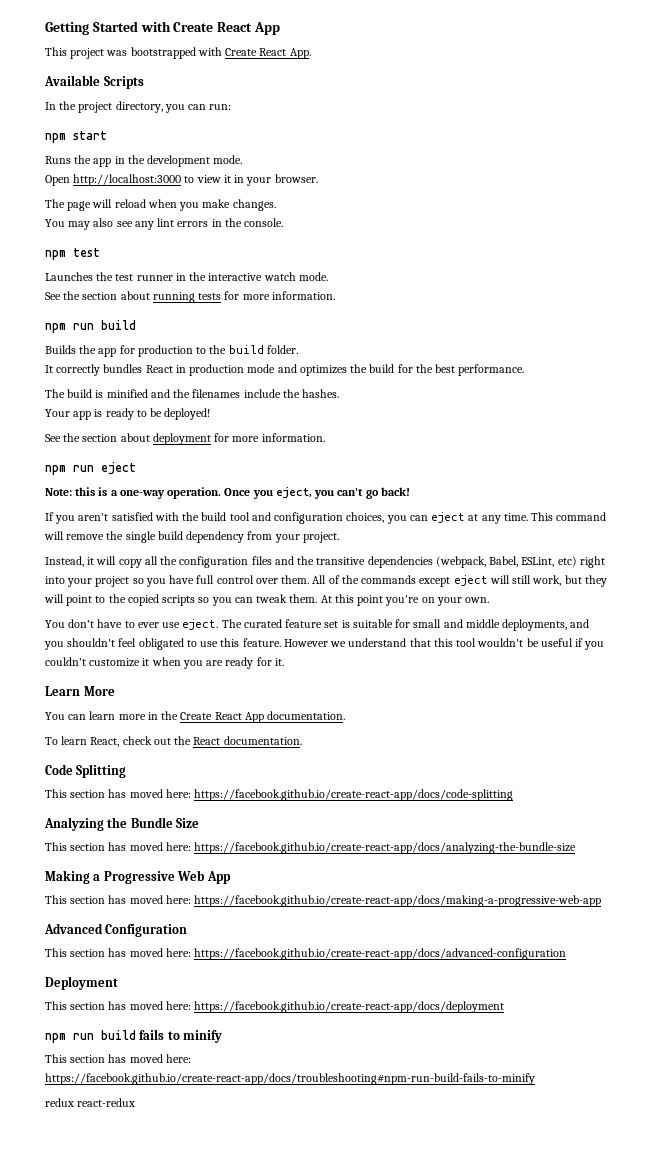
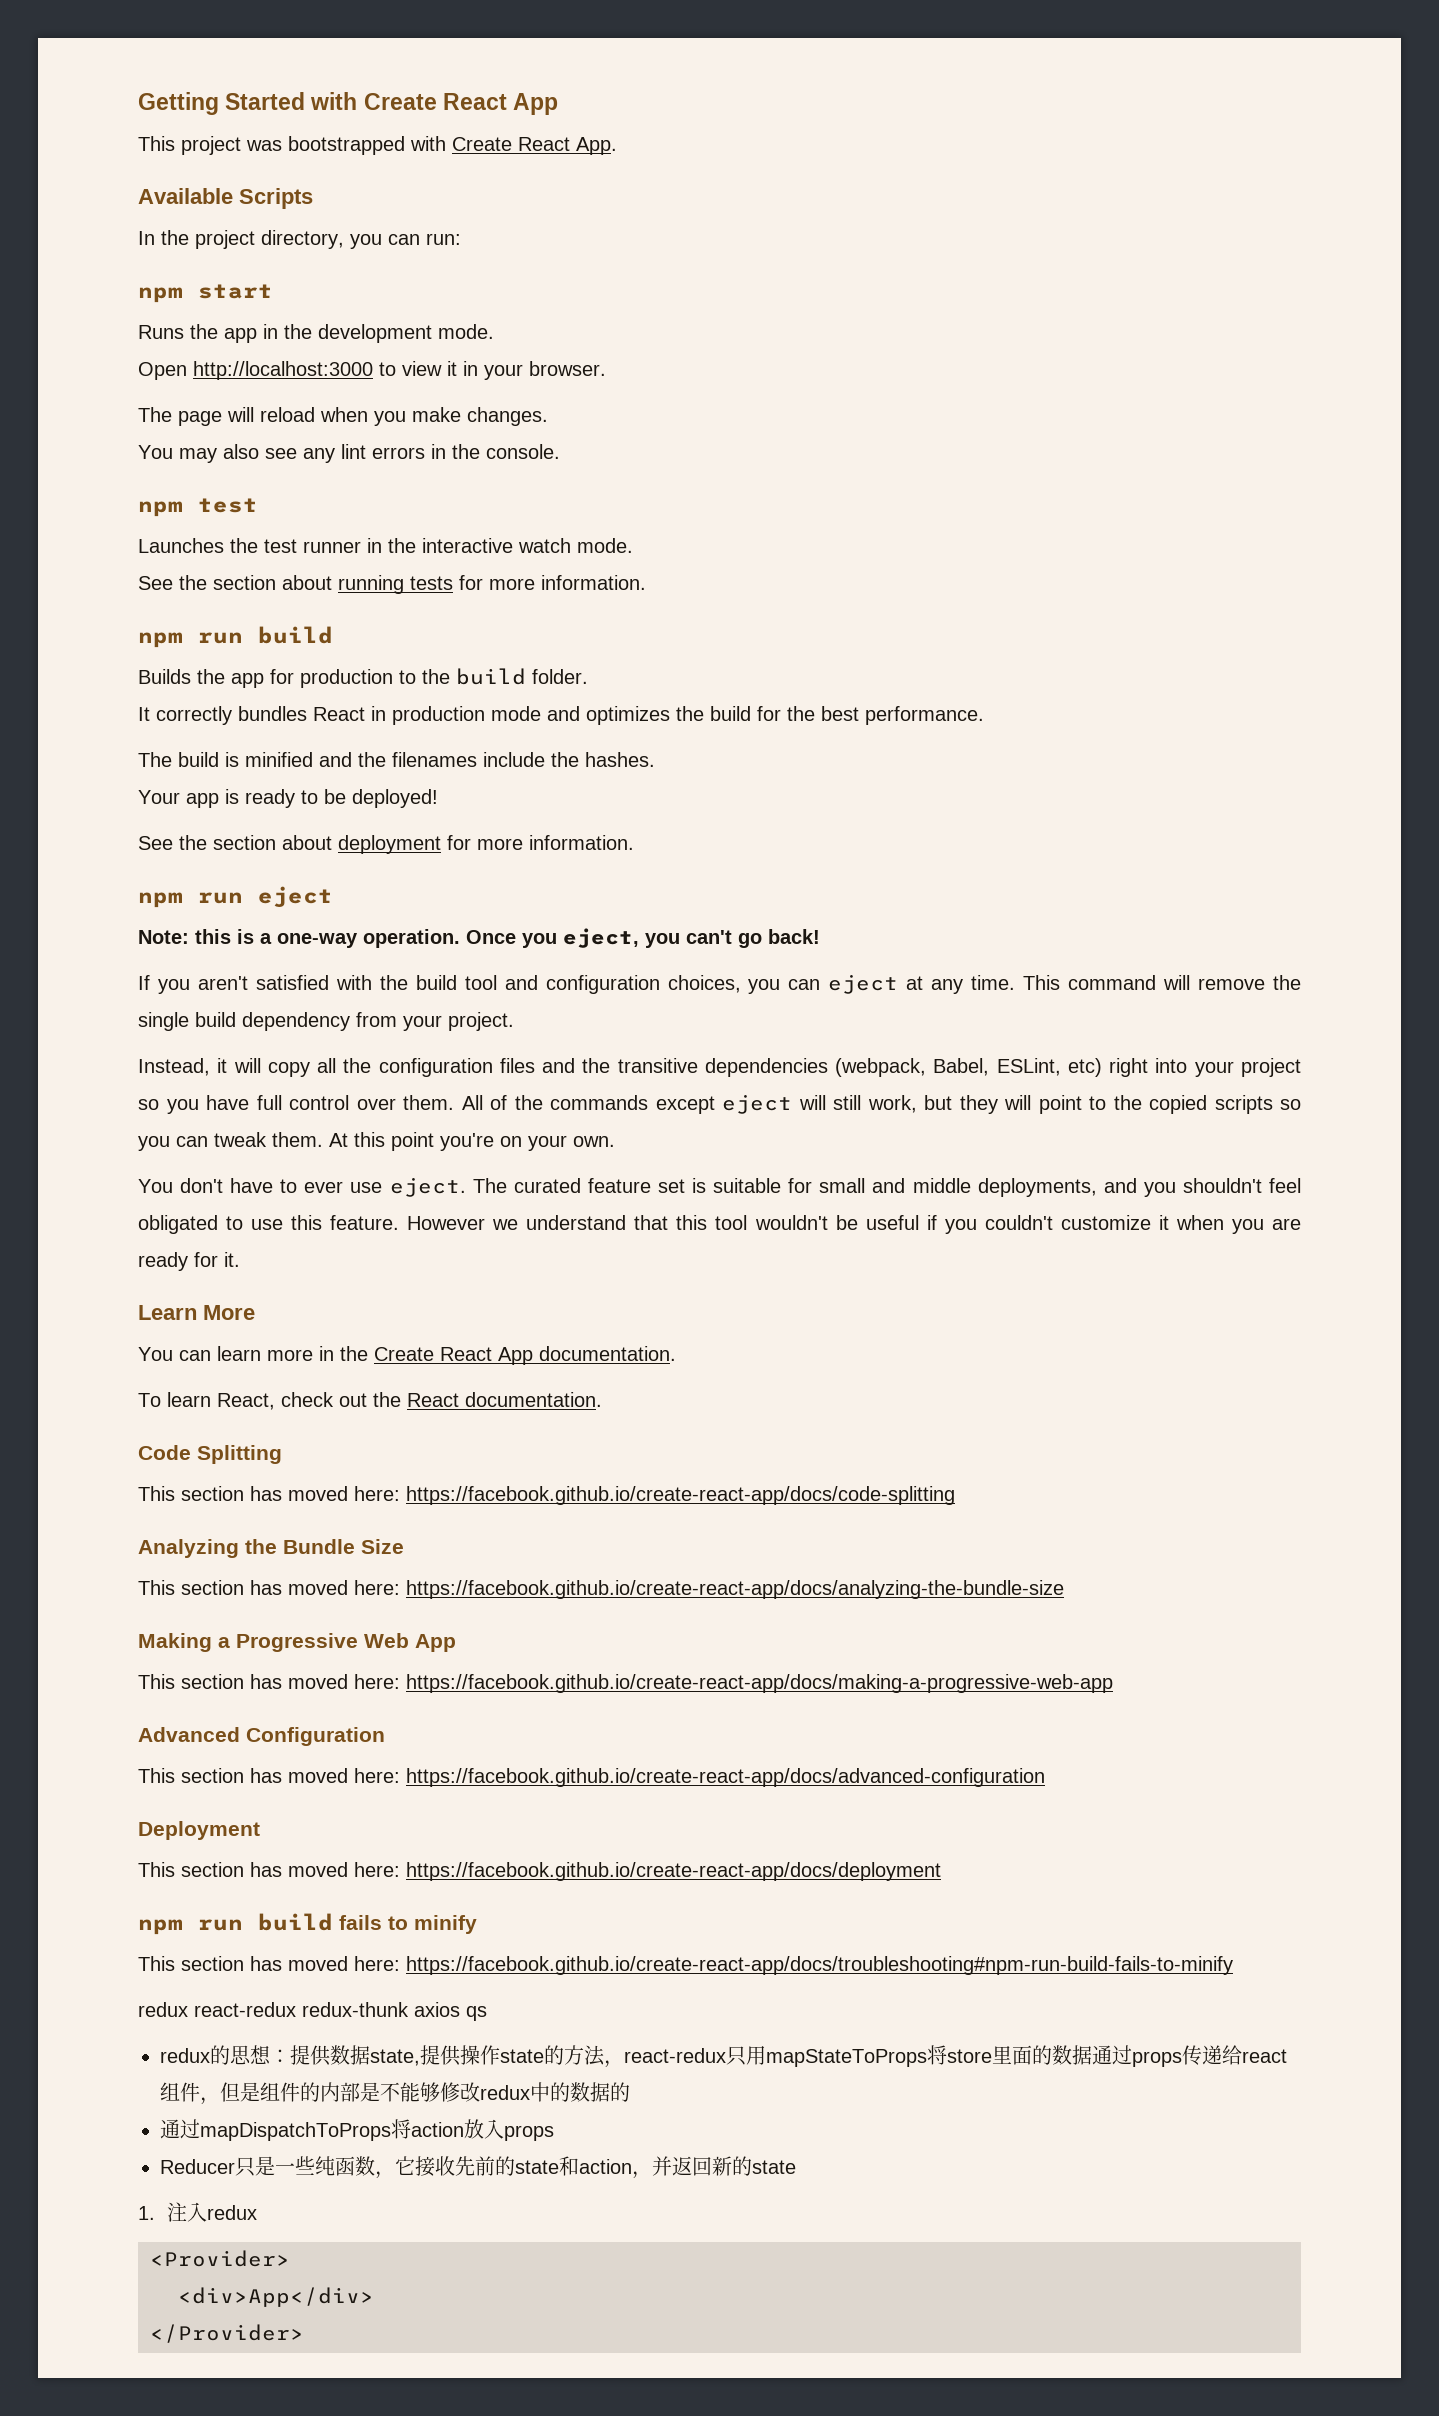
(136, 1102) none -> [302,2002,487,2021] [160,2045,1287,2068] [160,2082,630,2105] [160,2119,554,2141] [160,2156,796,2179] [138,2202,257,2222] [150,2250,290,2267] [178,2287,374,2307] [150,2324,304,2343] redux-thunk axios qs // redux的思想：提供数据state,提供操作state的方法，react-redux只用mapStateToProps将store里面的数据通过props传递给react组件，但是组件的内部是不能够修改redux中的数据的 // 通过mapDispatchToProps将action放入props // Reducer只是一些纯函数，它接收先前的state和action，并返回新的state // 1.注入redux // <Provider> // <div>App</div> // </Provider>

